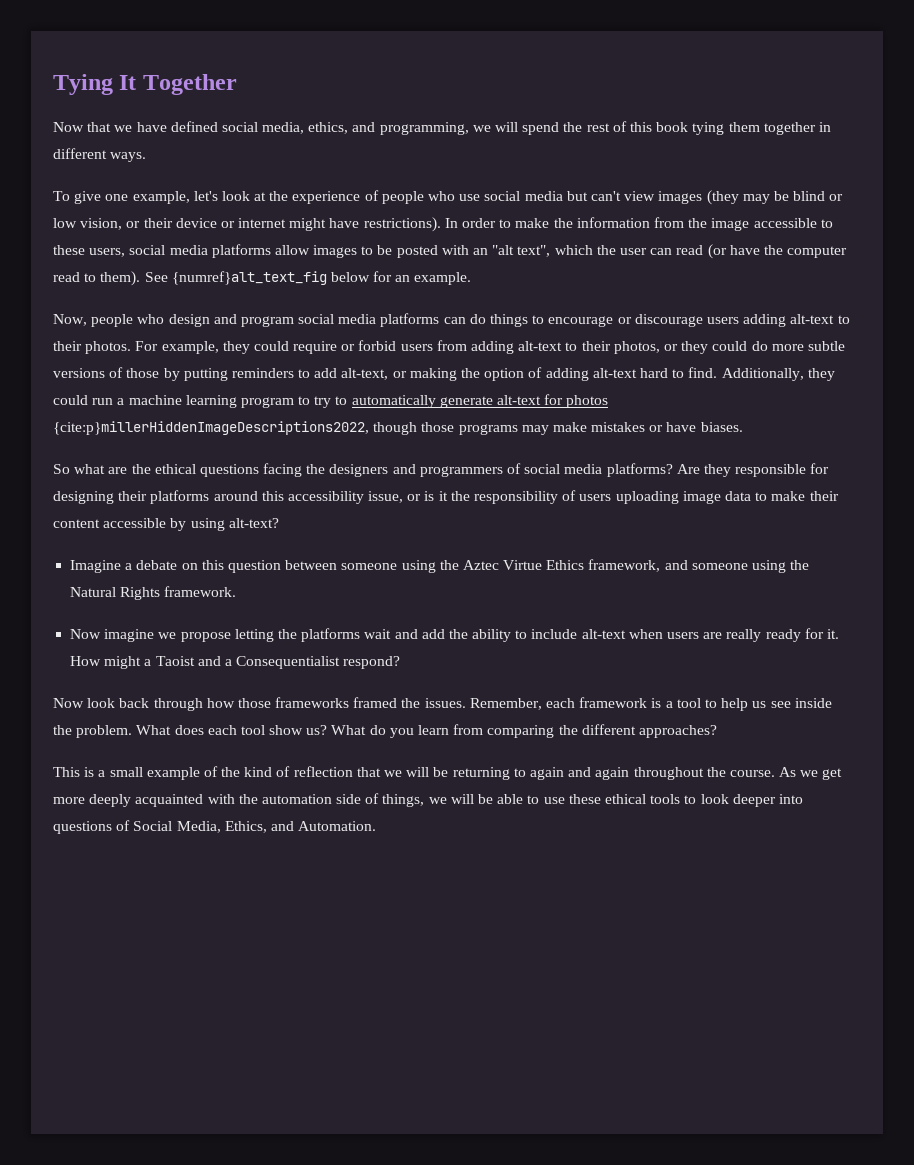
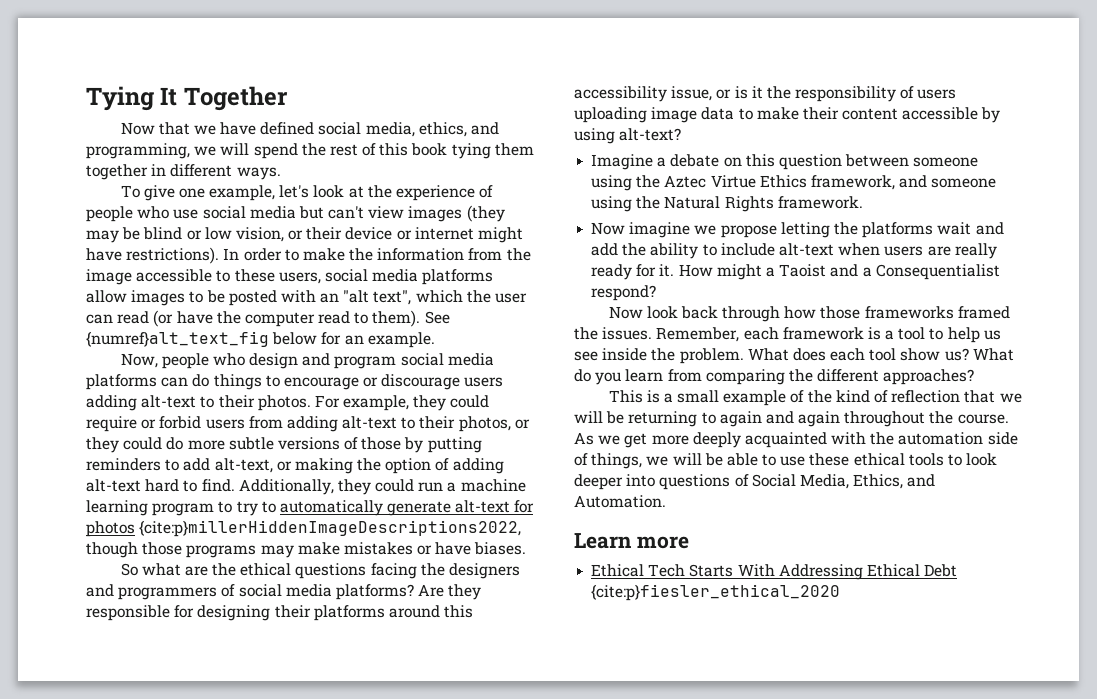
(377, 826) none -> [574,533,689,549] [591,564,958,580] [591,584,841,601] // Learn more // Ethical Tech Starts With Addressing Ethical Debt {cite:p}fiesler_ethical_2020

